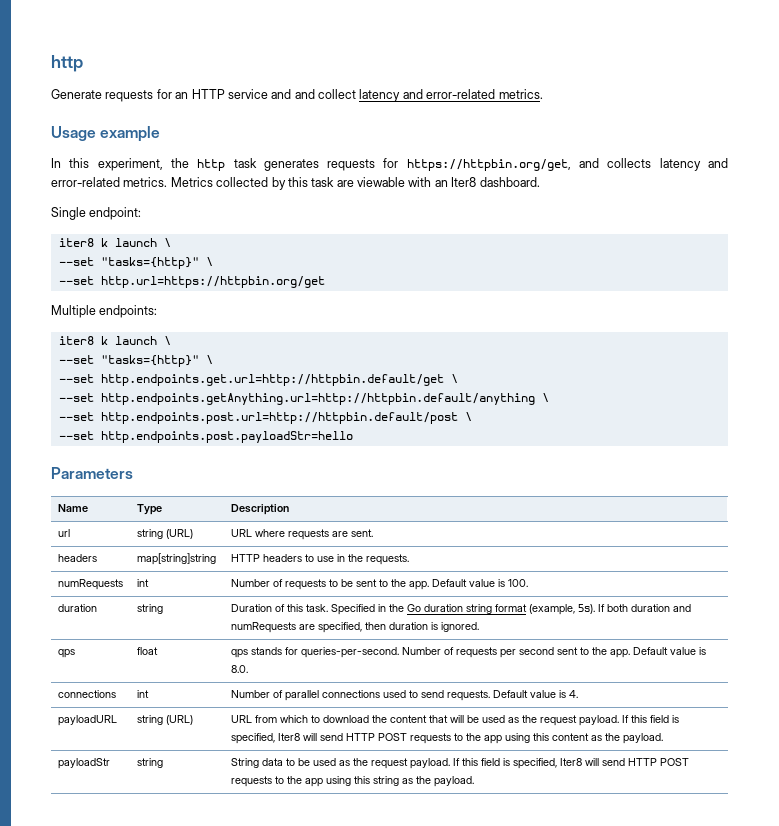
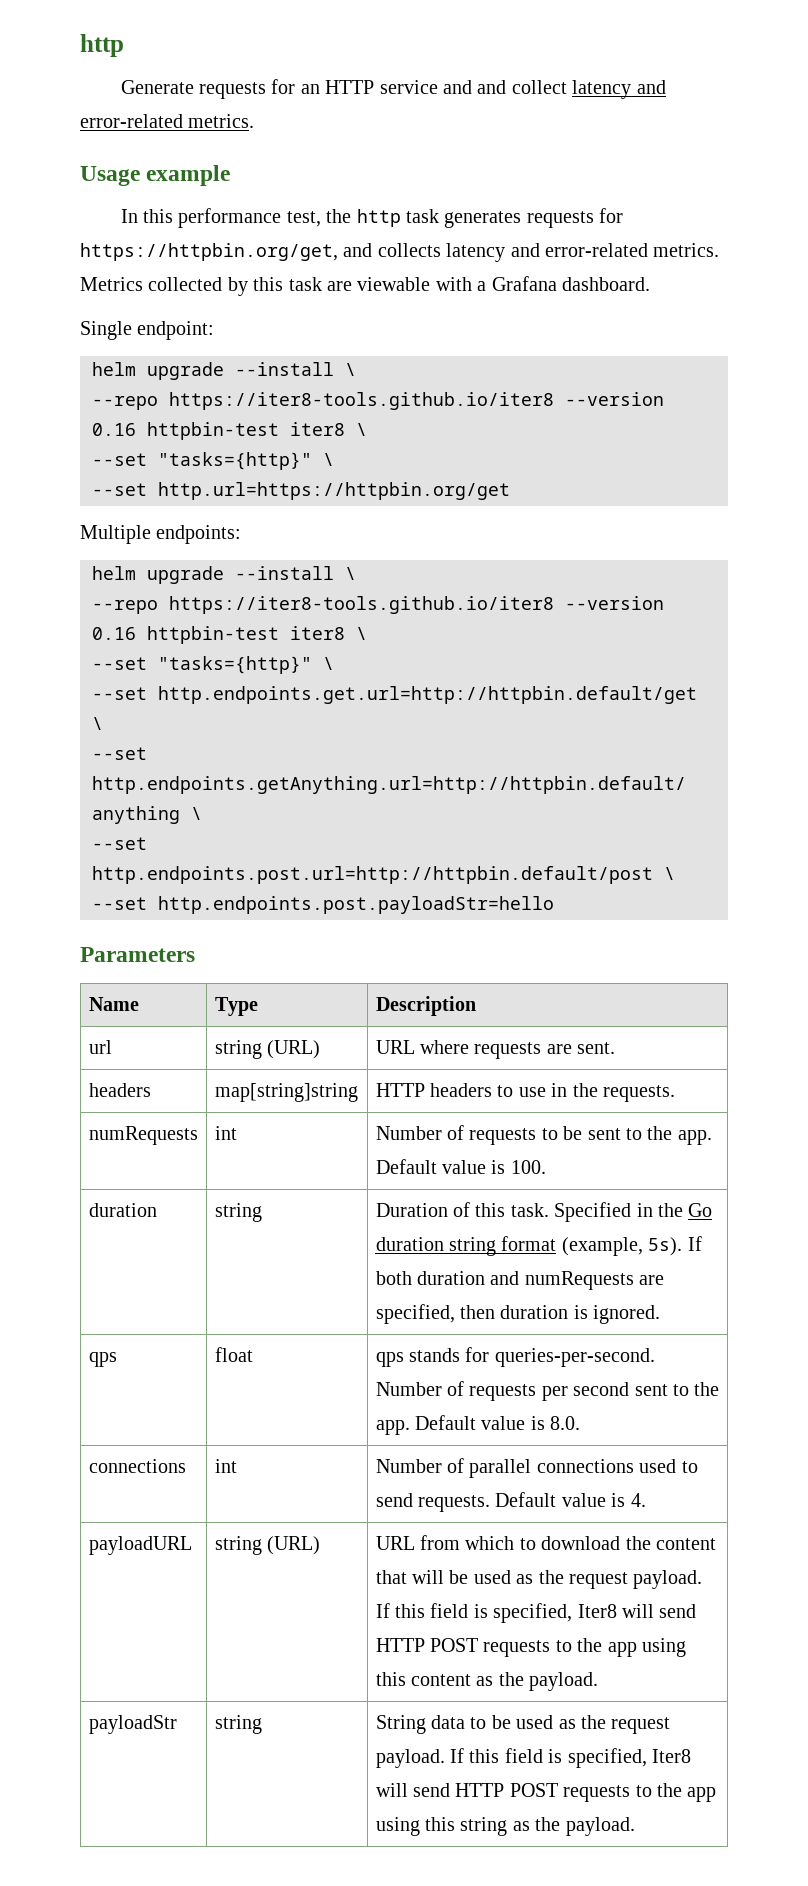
[97,158,163,171] experiment, -> [178,208,321,228] performance test,
[434,177,477,187] an Iter8 -> [477,276,557,291] a Grafana
[58,238,157,247] iter8 k launch -> [92,362,356,380] [92,392,664,410] [92,422,345,440] helm upgrade --install \ // --repo https://iter8-tools.github.io/iter8 --version 0.16 httpbin-test iter8
[58,336,157,345] iter8 k launch -> [92,566,356,584] [92,596,664,614] [92,626,345,644] helm upgrade --install \ // --repo https://iter8-tools.github.io/iter8 --version 0.16 httpbin-test iter8

